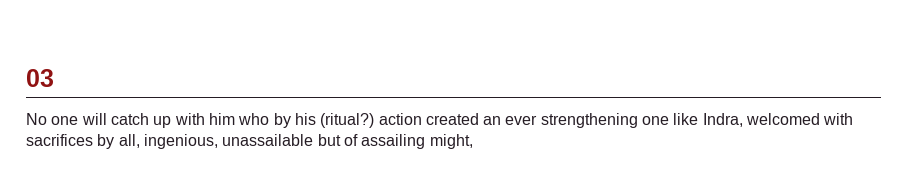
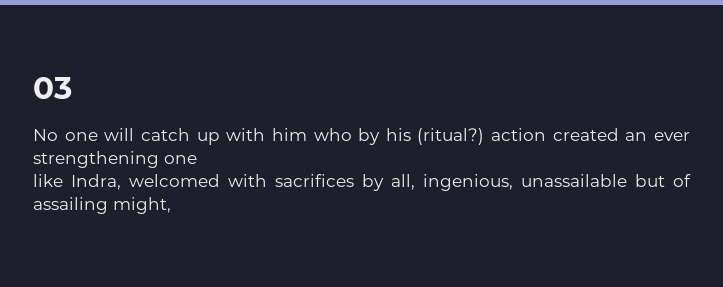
(670, 120) none -> (197, 159) //

